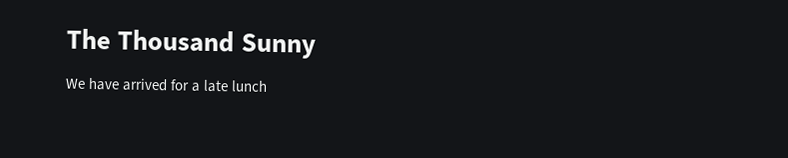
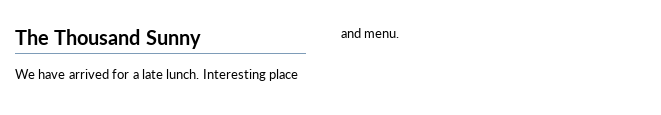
[231,80,268,92] lunch -> [166,69,298,81] [341,28,400,38] lunch. Interesting place and menu.

